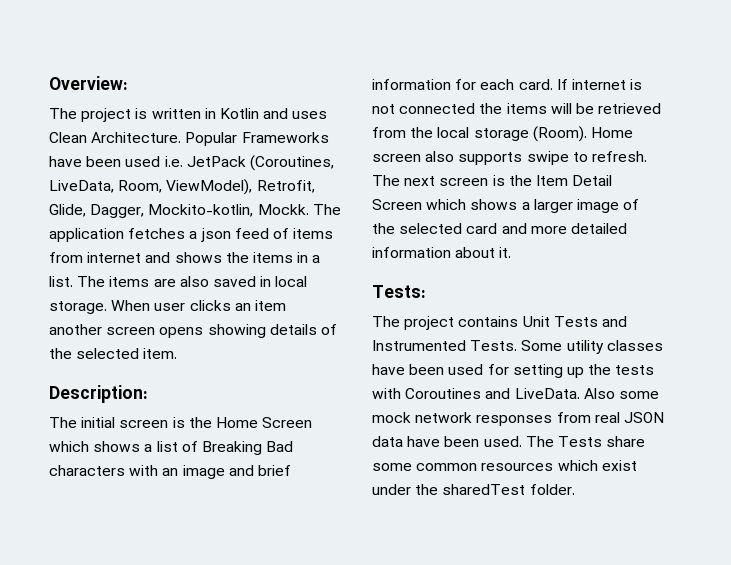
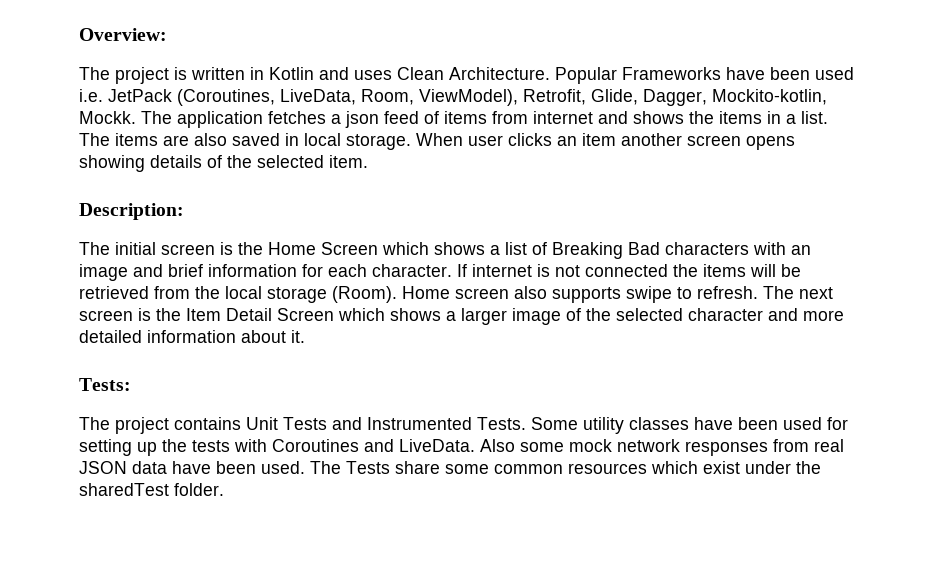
[518,79,553,90] card. -> [372,264,452,277] character.
[466,223,498,234] card -> [688,308,763,321] character

